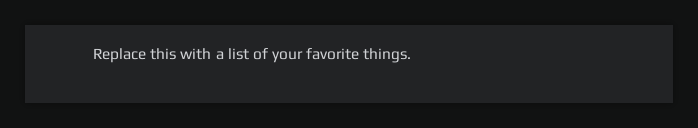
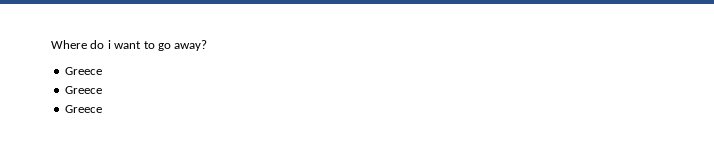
[93,48,412,63] Replace this with a list of your favorite things. -> [51,40,208,51] [64,67,102,75] [64,86,102,94] [64,105,102,113] Where do i want to go away? // Greece // Greece // Greece

